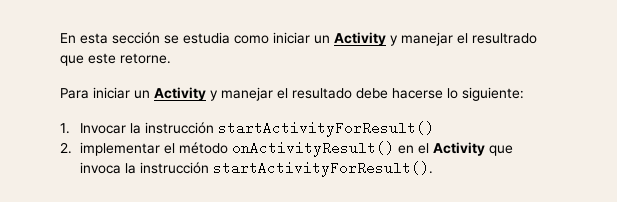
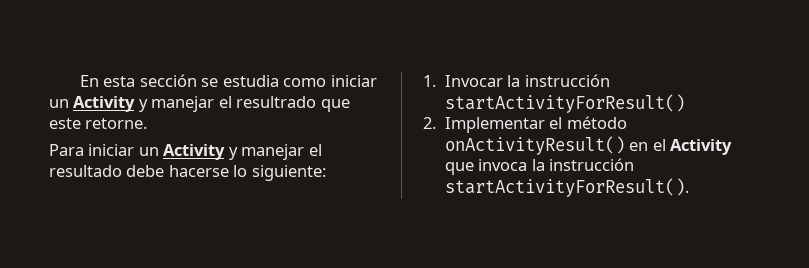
[79,142,160,156] implementar -> [444,117,545,133] Implementar

